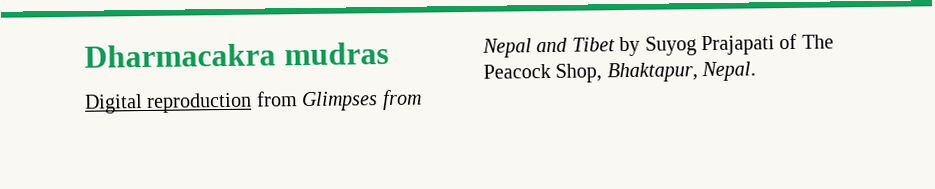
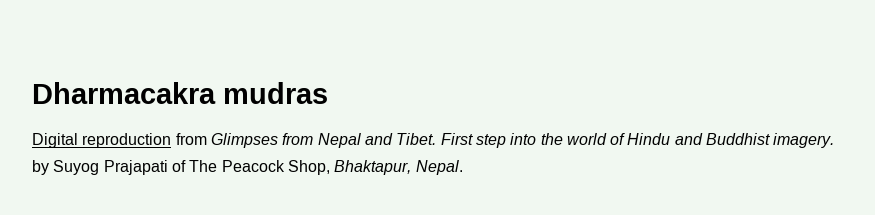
[571,37,615,52] Tibet -> [396,133,835,148] Tibet. First step into the world of Hindu and Buddhist imagery.

